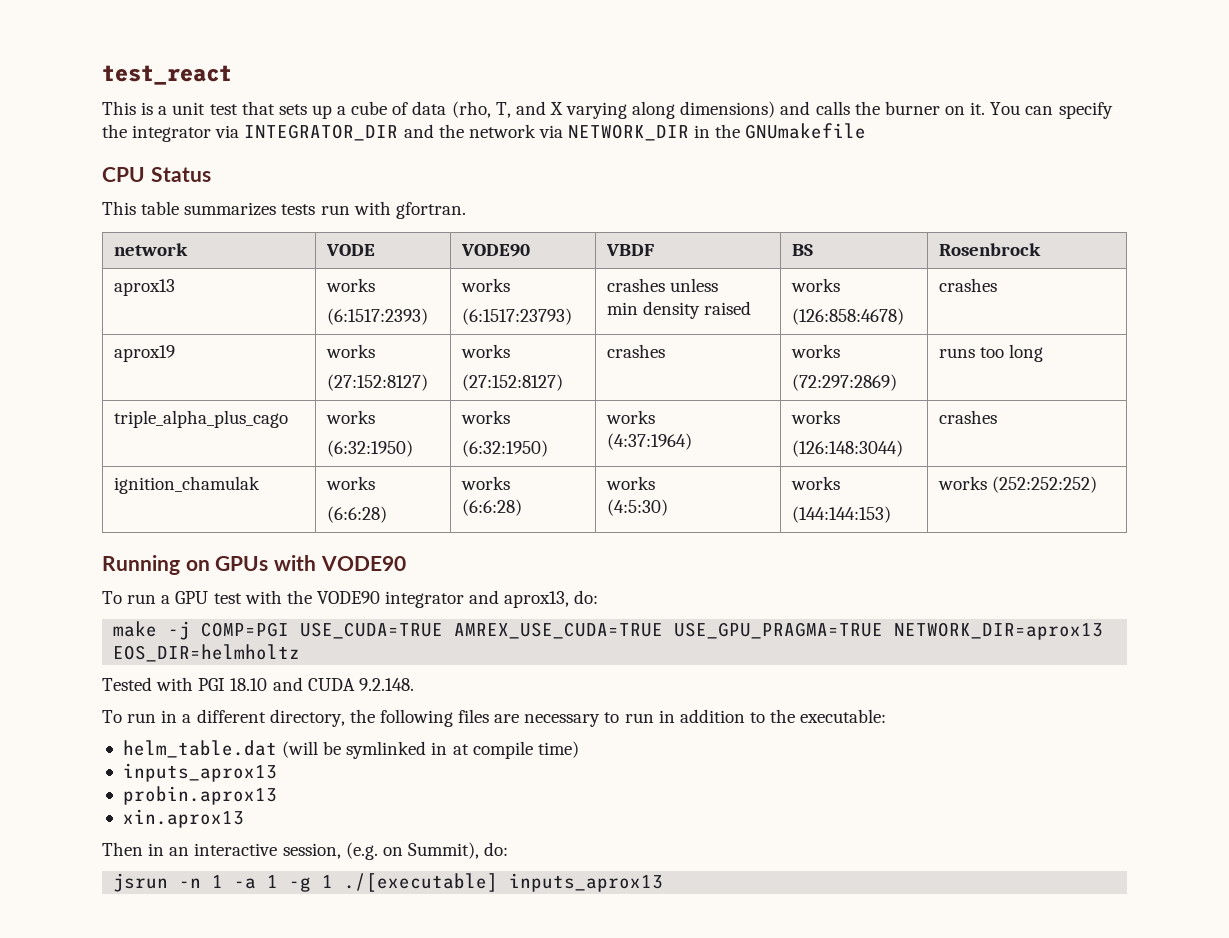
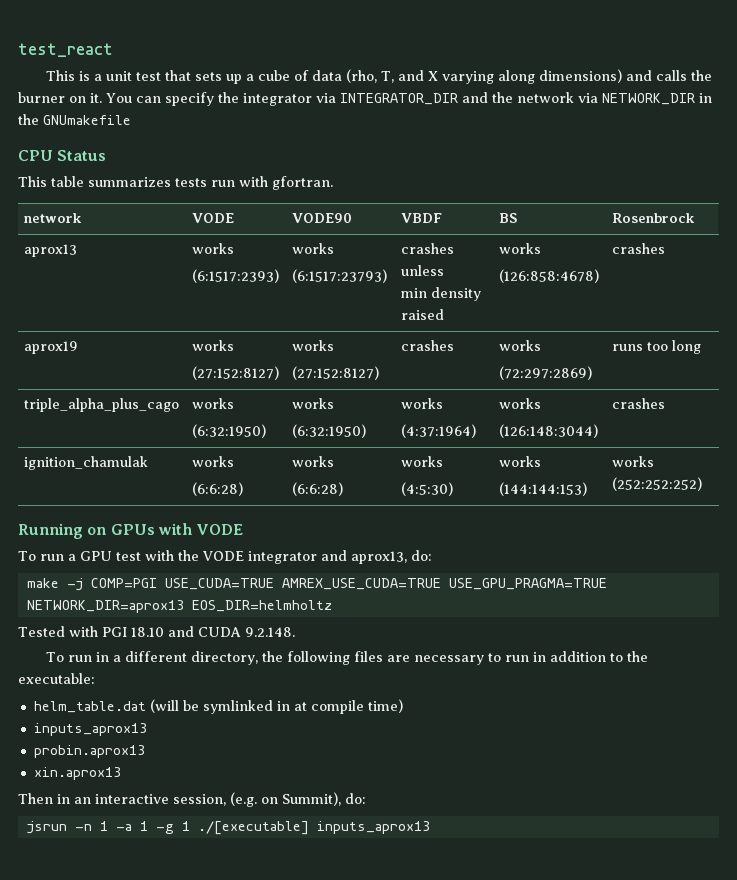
[320,556,406,571] VODE90 -> [196,524,244,535] VODE
[316,591,380,604] VODE90 -> [201,551,244,561] VODE

